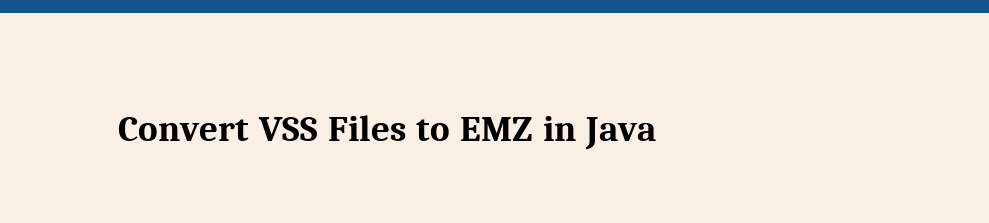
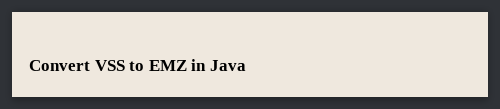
[327,115,406,141] Files -> (125, 65) none

